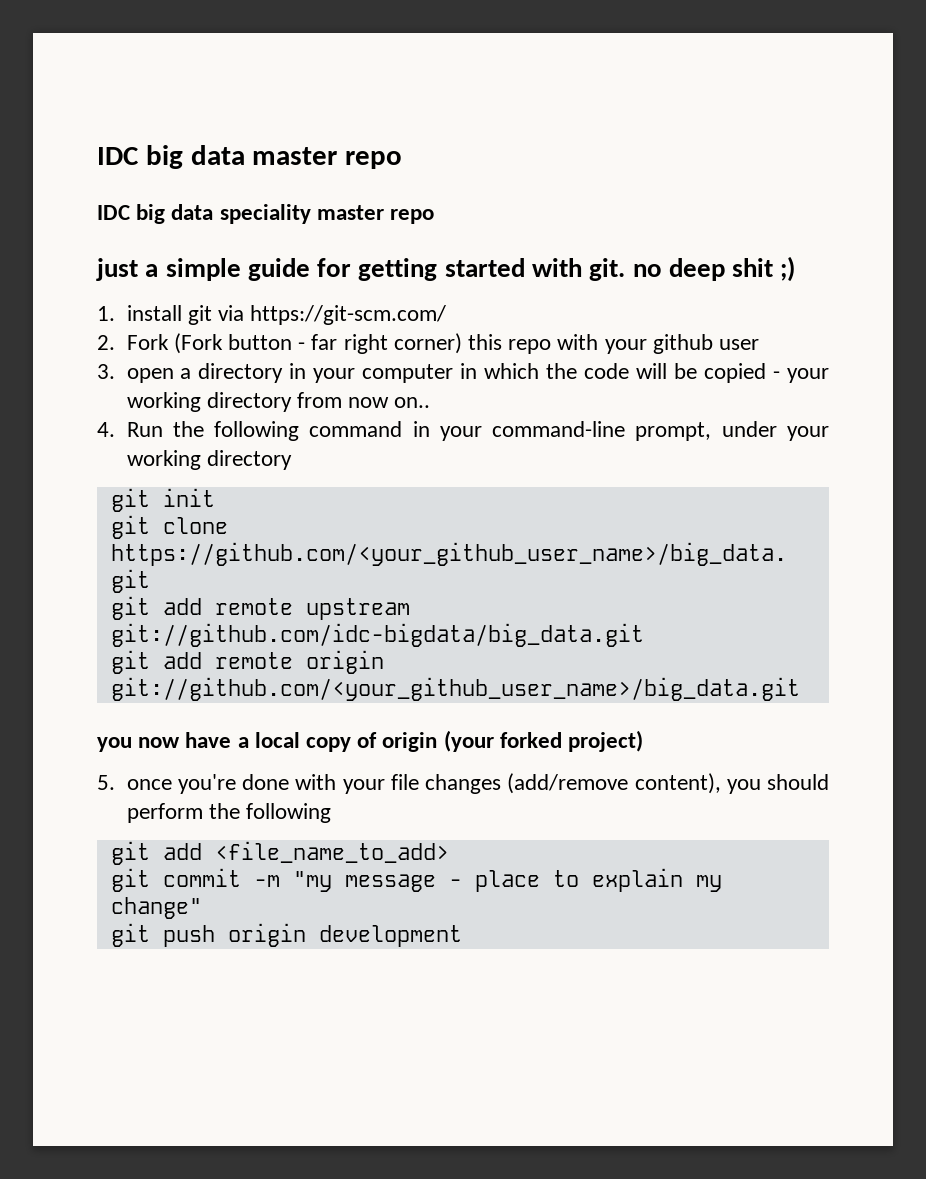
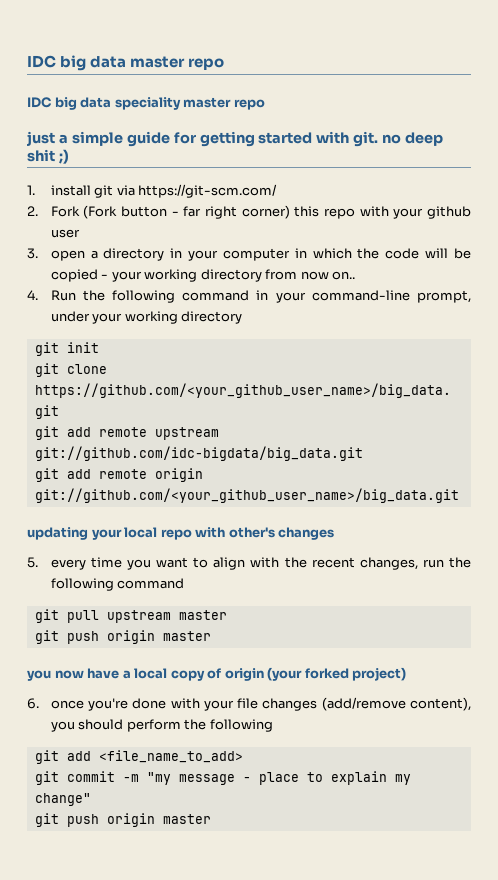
(800, 689) none -> [27,527,335,540] [27,557,472,570] [50,578,185,591] [34,609,227,623] [34,630,211,644] // updating your local repo with other's changes // 5. every time you want to align with the recent changes, run the following command // git pull upstream master // git push origin master
[97,775,115,790] 5. -> [27,698,39,709] 6.
[318,925,462,947] development -> [162,814,211,824] master

